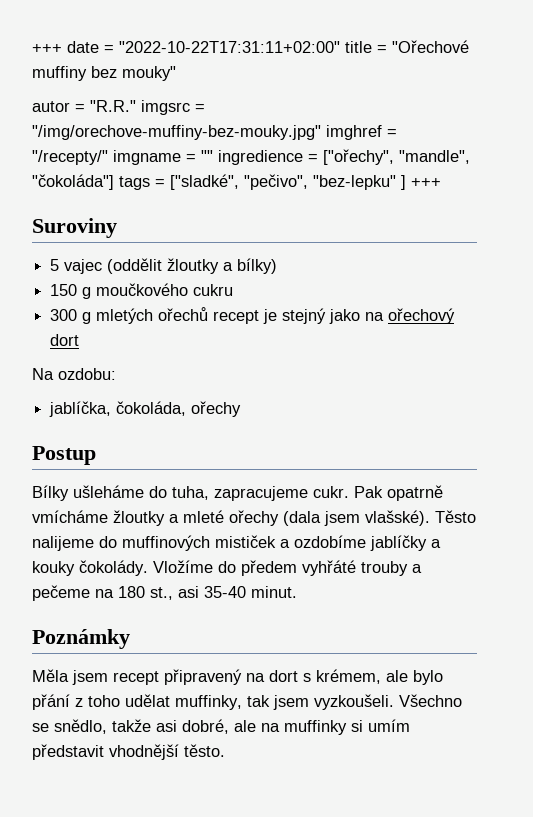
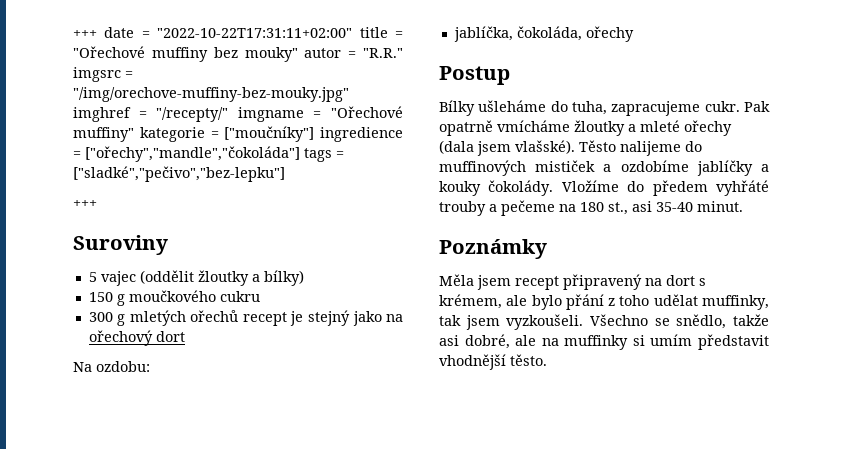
(176, 73) // -> (298, 54) none
[201,149,470,165] [32,174,406,190] "" ingredience = ["ořechy", "mandle", "čokoláda"] tags = ["sladké", "pečivo", "bez-lepku" ] -> [331,106,403,118] [73,126,403,142] [73,146,344,162] [73,166,285,182] "Ořechové muffiny" kategorie = ["moučníky"] ingredience = ["ořechy","mandle","čokoláda"] tags = ["sladké","pečivo","bez-lepku"] //

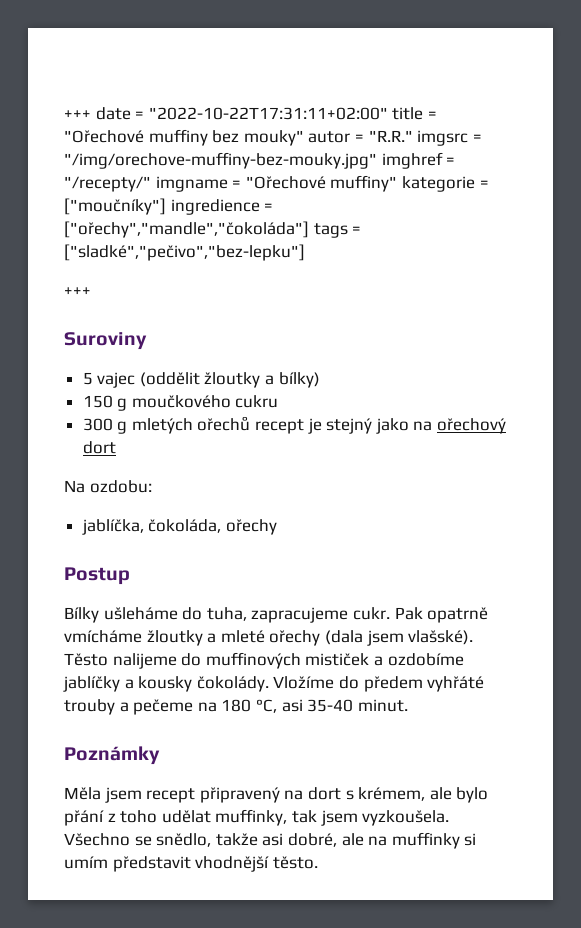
[439,181,481,196] kouky -> [138,676,193,692] kousky
[608,202,628,215] st., -> [255,699,277,713] °C,
[506,314,584,330] vyzkoušeli. -> [362,810,450,826] vyzkoušela.

